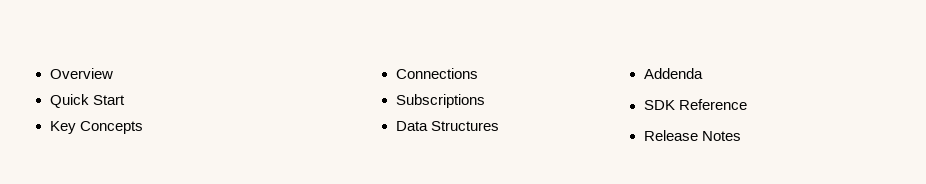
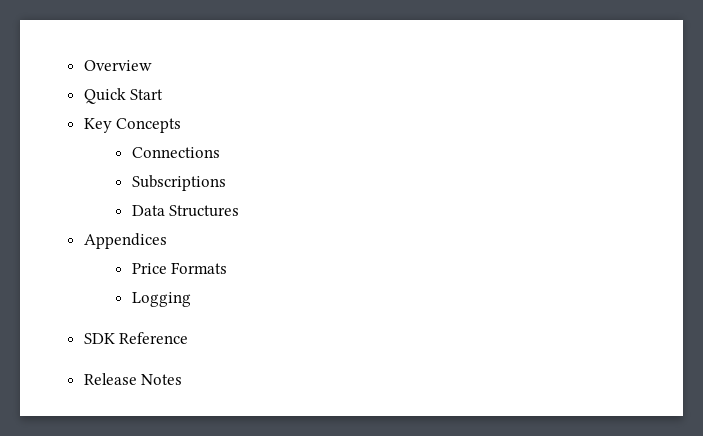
[643,68,703,79] Addenda -> [83,233,167,249] [131,262,228,274] [131,292,191,307] Appendices // Price Formats // Logging

